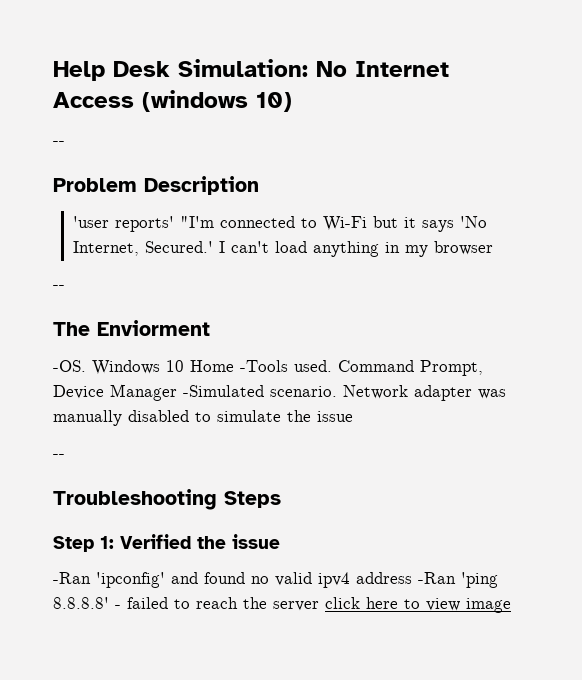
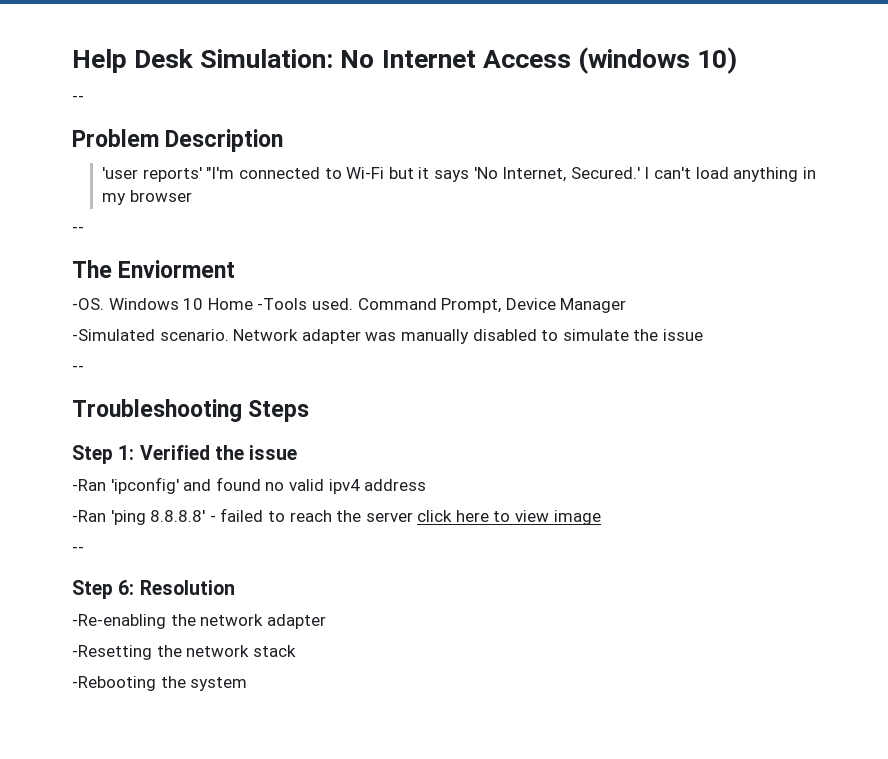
(177, 392) none -> (627, 305) //
(412, 578) none -> (427, 485) //
(511, 605) none -> [72,546,84,553] [72,580,235,599] [72,614,326,629] [72,645,296,660] [72,676,248,691] // -- // Step 6: Resolution // -Re-enabling the network adapter // -Resetting the network stack // -Rebooting the system

